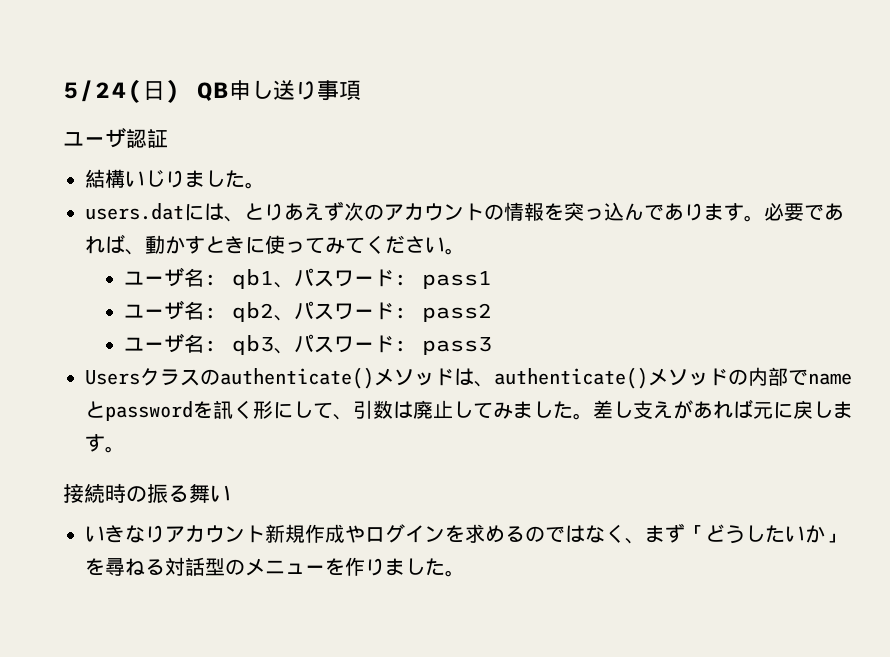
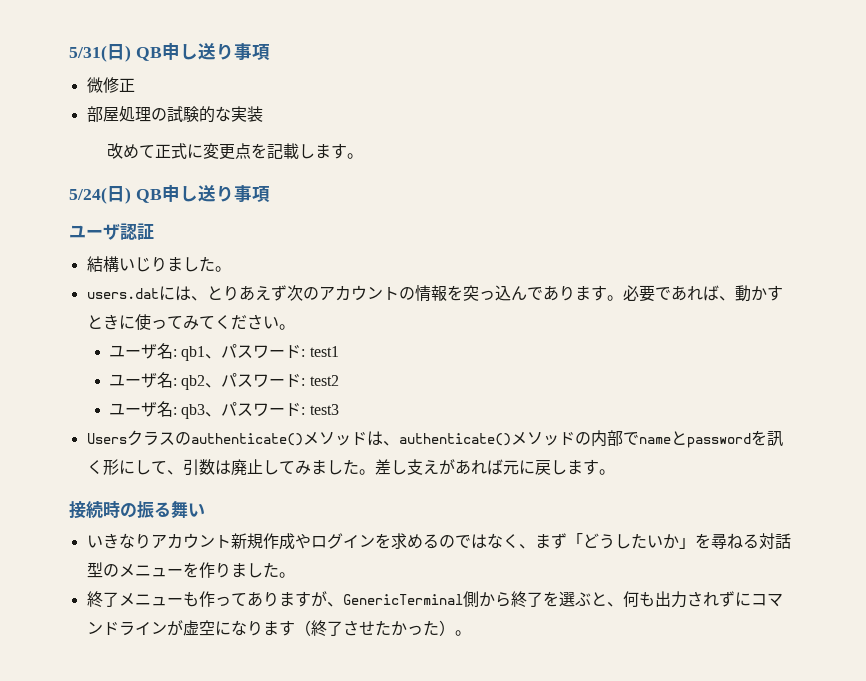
(63, 91) none -> [69,42,270,62] [86,77,135,93] [86,106,263,123] [107,143,364,160] 5/31(日) QB申し送り事項 // 微修正 // 部屋処理の試験的な実装 // 改めて正式に変更点を記載します。 //
[422,271,493,289] pass1 -> [309,346,339,357] test1
[422,303,493,322] pass2 -> [309,375,339,386] test2
[422,337,493,355] pass3 -> [309,404,339,415] test3
(465, 573) none -> [86,591,783,608] [86,620,471,636] // 終了メニューも作ってありますが、GenericTerminal側から終了を選ぶと、何も出力されずにコマンドラインが虚空になります（終了させたかった）。

